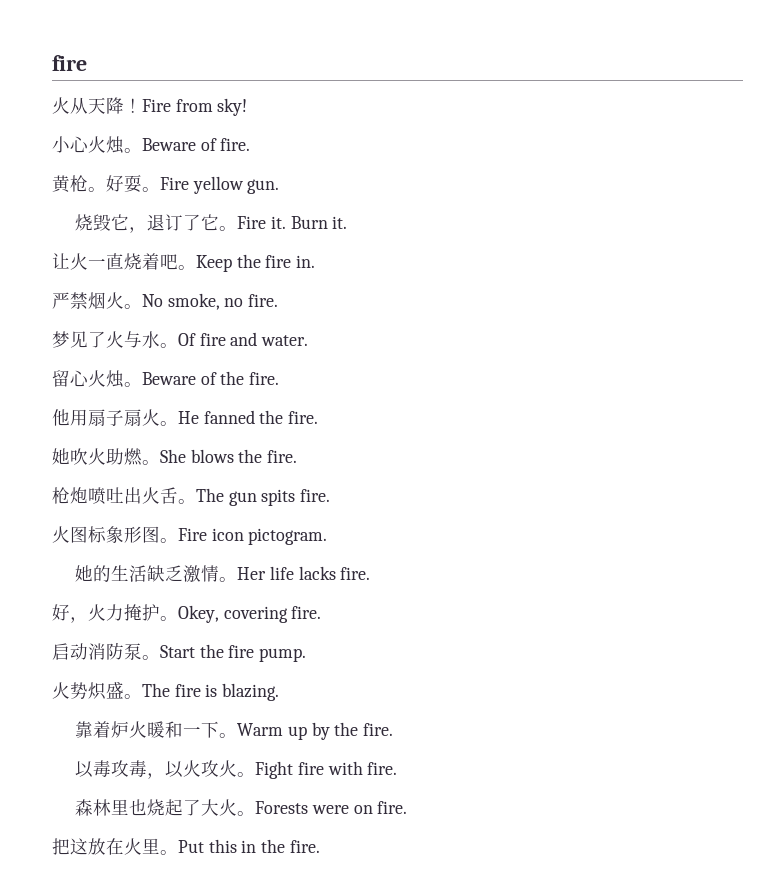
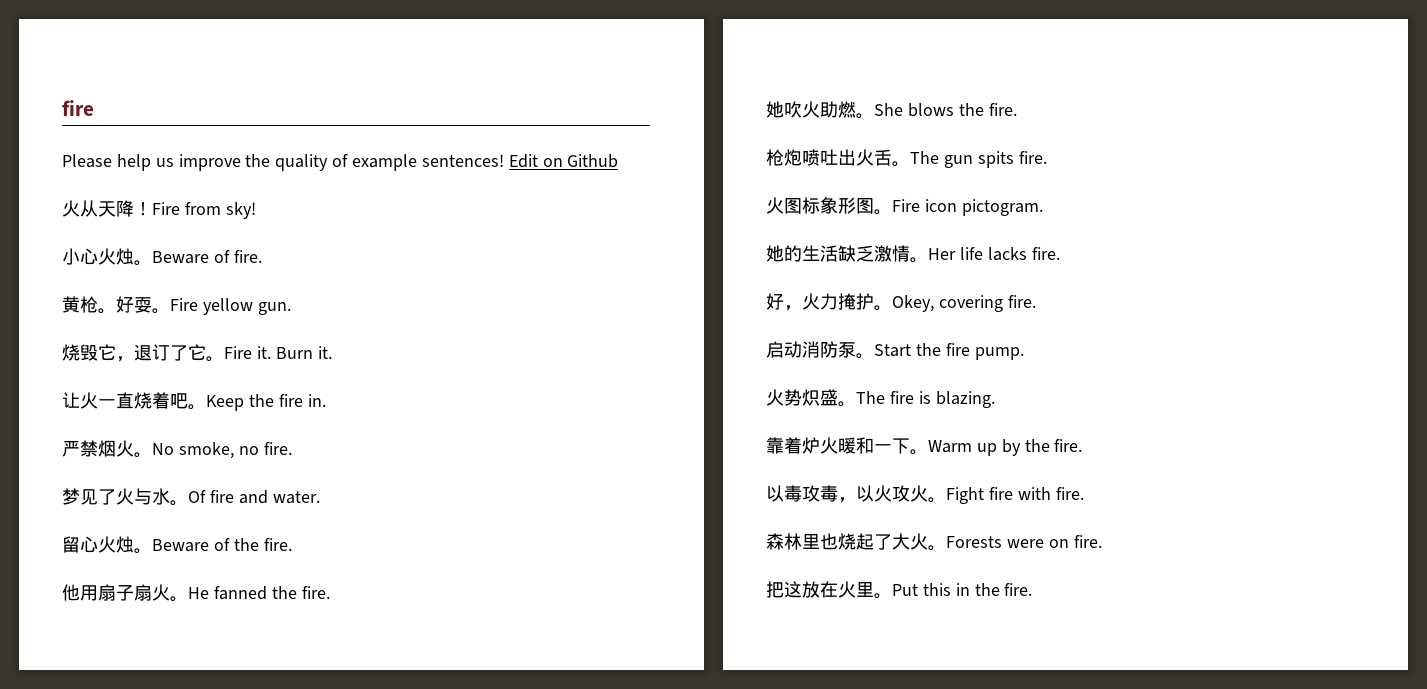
[52,55,87,71] fire -> [62,100,94,116] [62,154,619,171] fire // Please help us improve the quality of example sentences! Edit on Github

